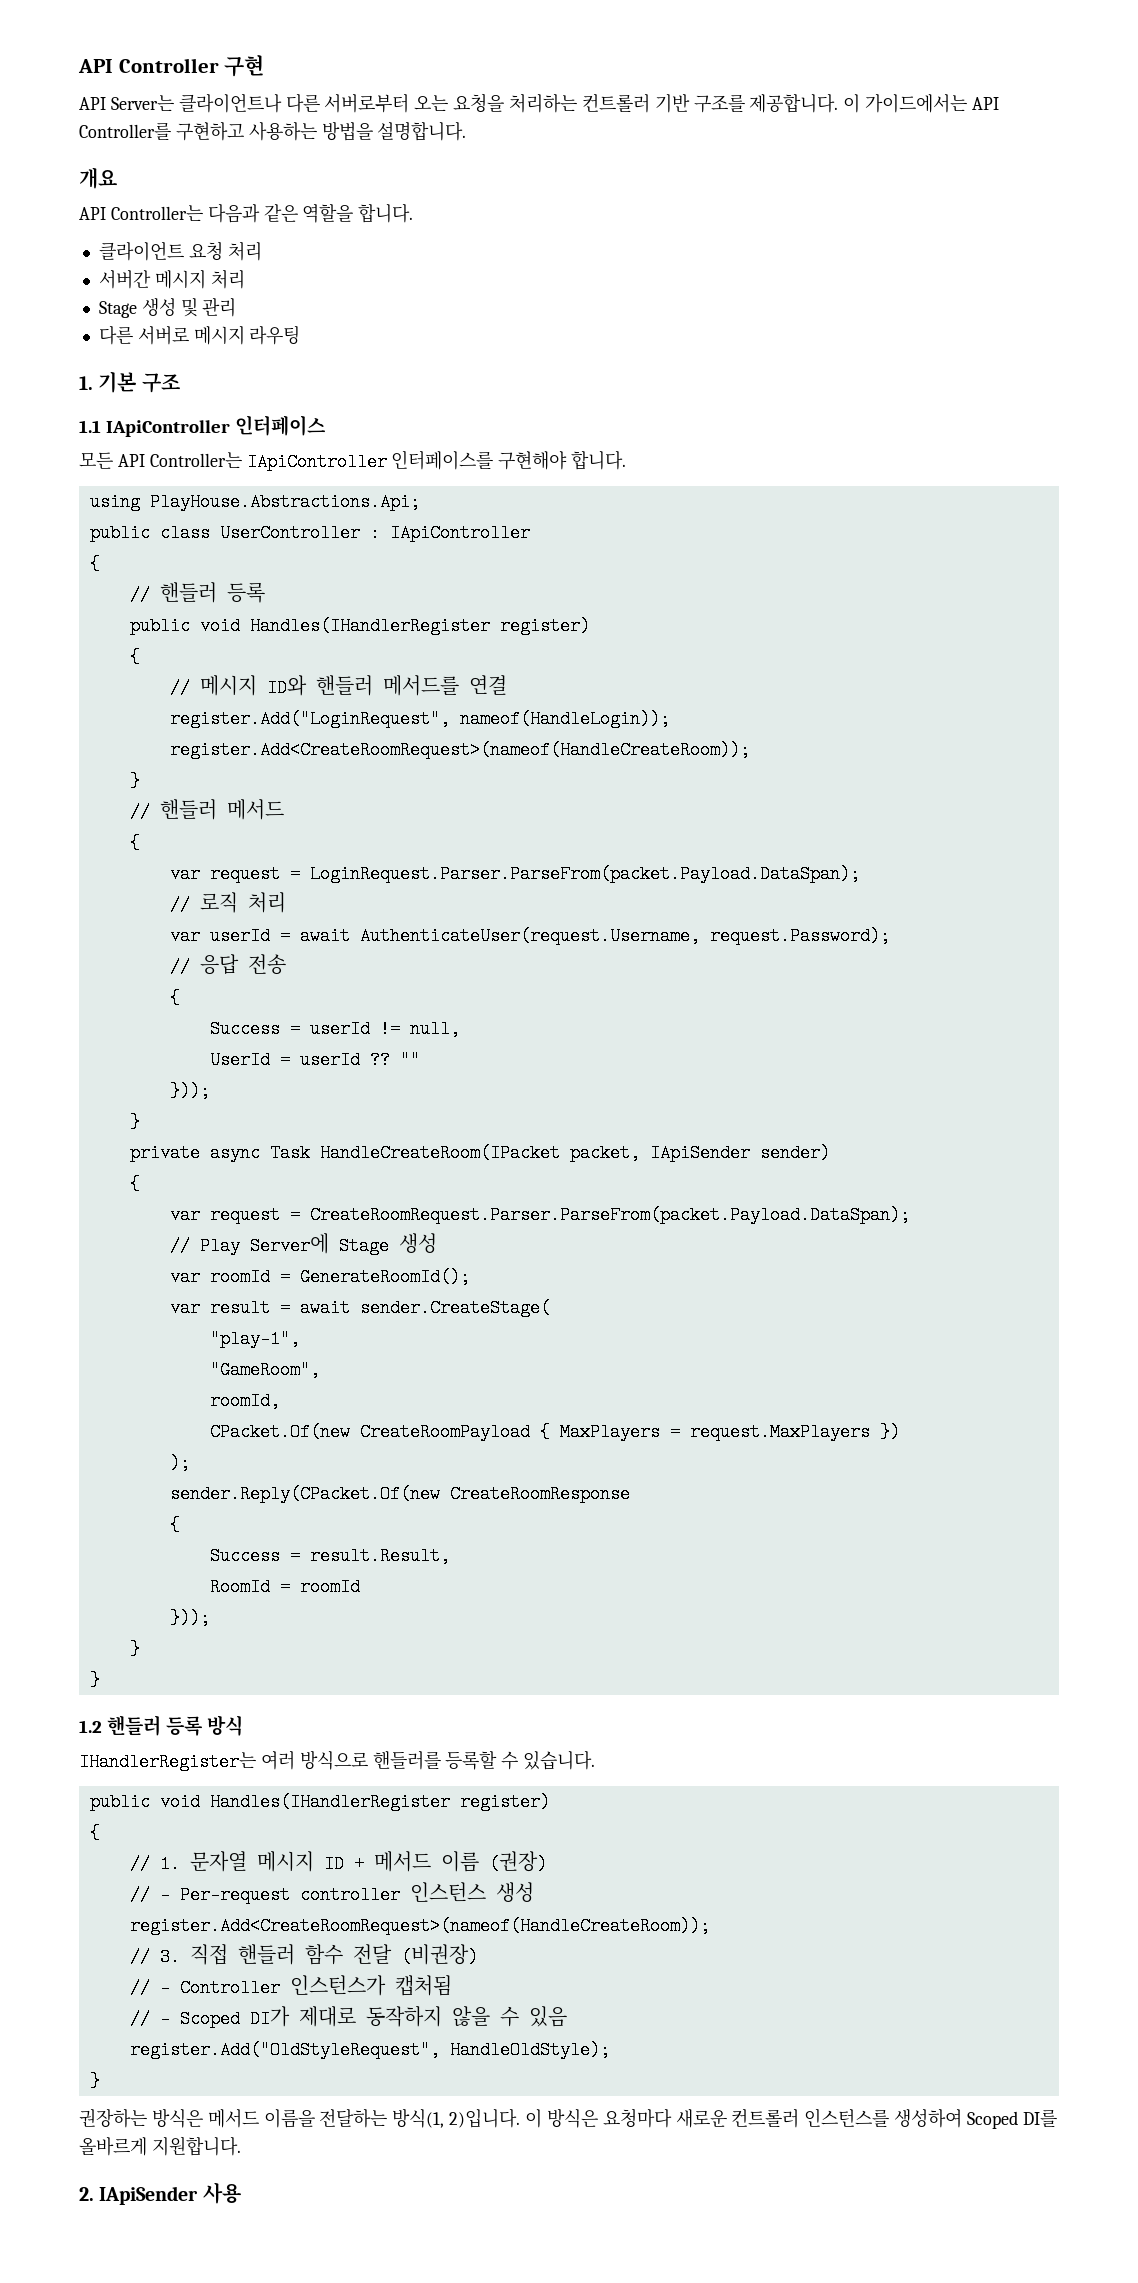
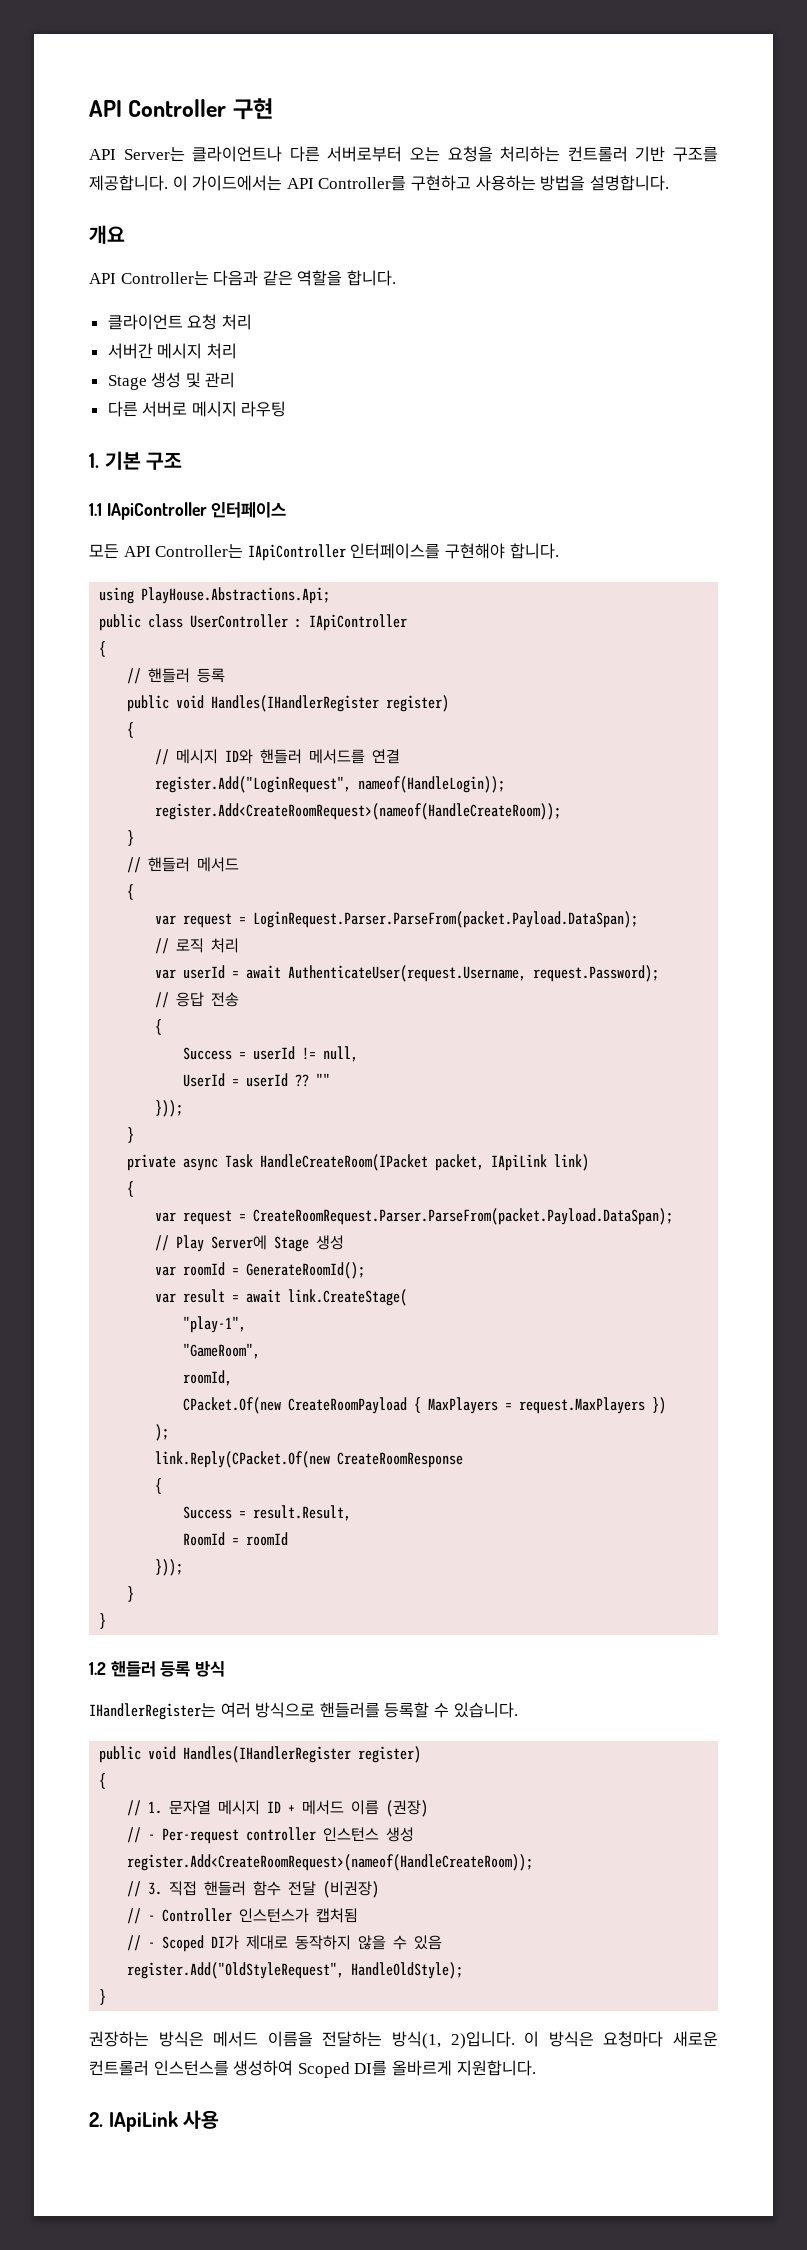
[649,1144,830,1162] IApiSender sender) -> [491,1154,590,1171] IApiLink link)
[359,1299,550,1317] sender.CreateStage( -> [288,1289,408,1306] link.CreateStage(
[169,1485,440,1503] sender.Reply(CPacket.Of(new -> [155,1451,331,1468] link.Reply(CPacket.Of(new
[99,2186,199,2205] IApiSender -> [108,2111,178,2132] IApiLink

